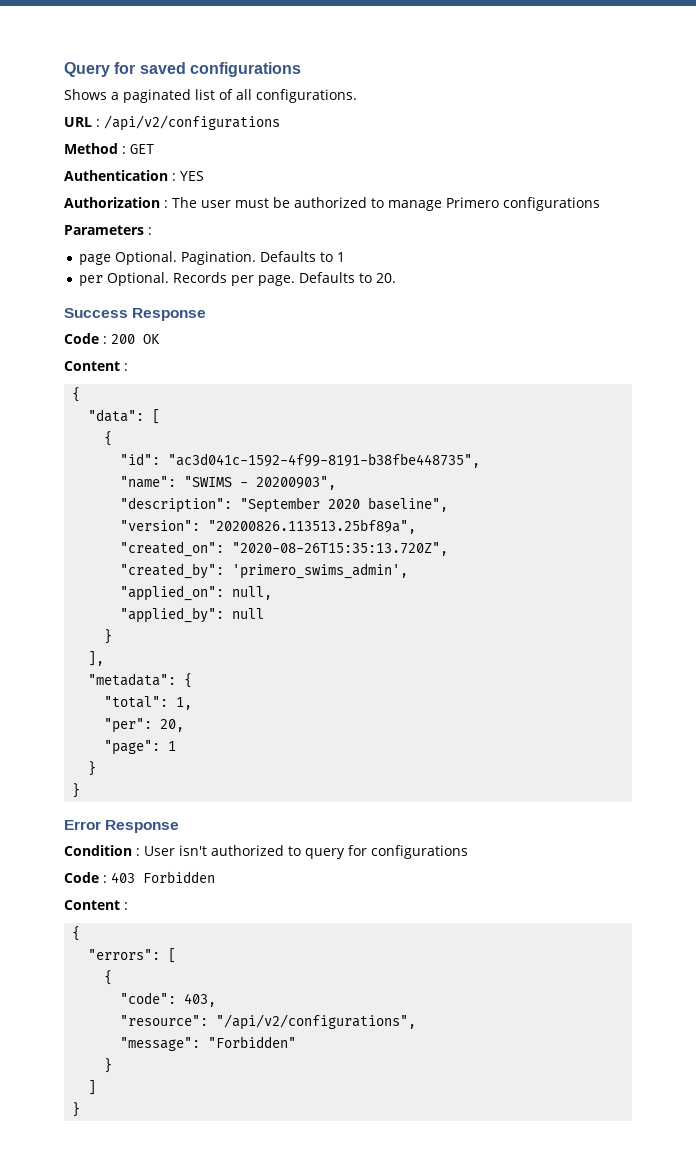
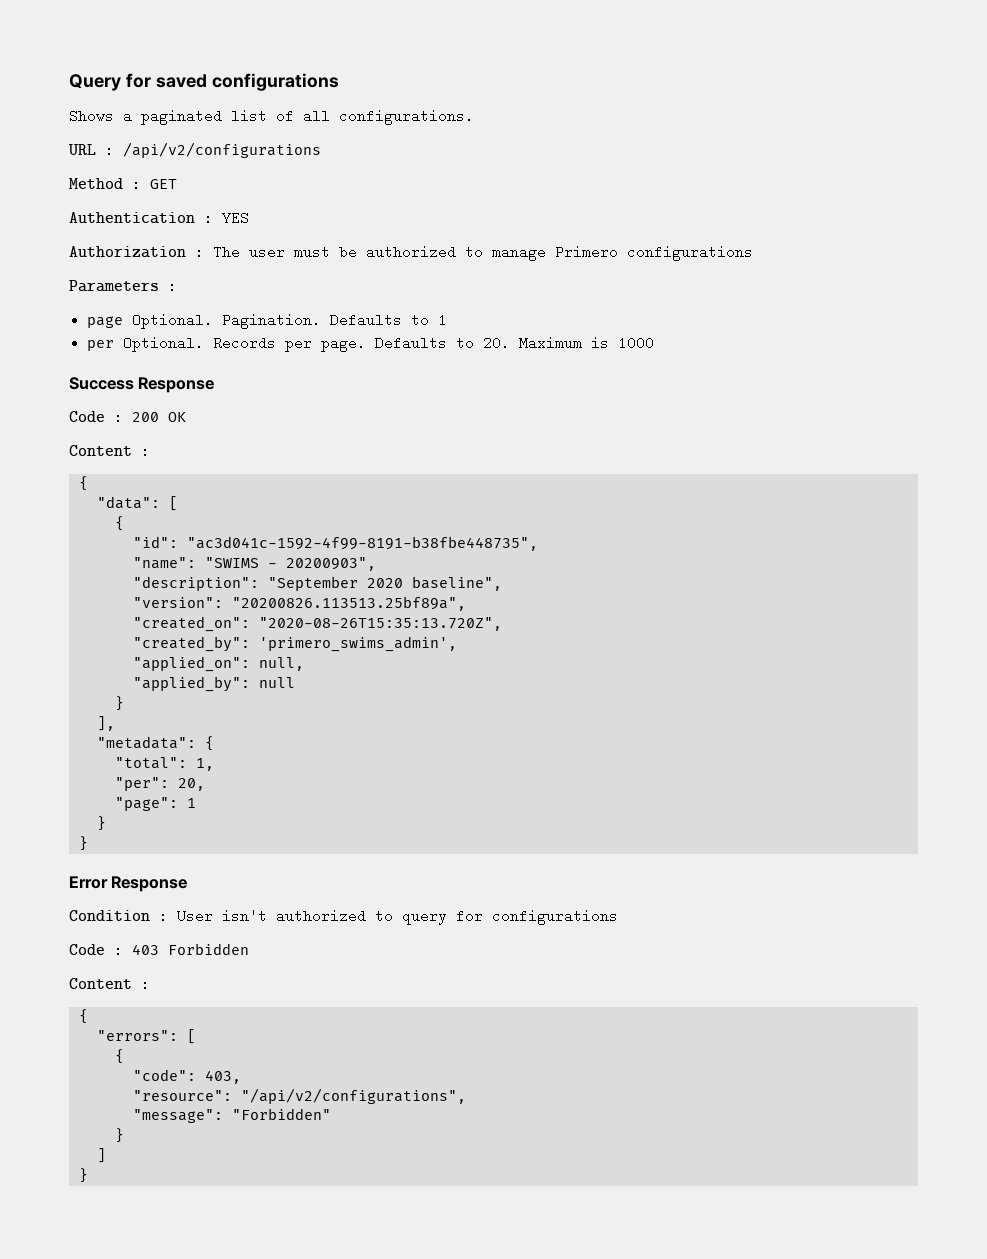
(396, 278) none -> [519,336,655,350] Maximum is 1000

